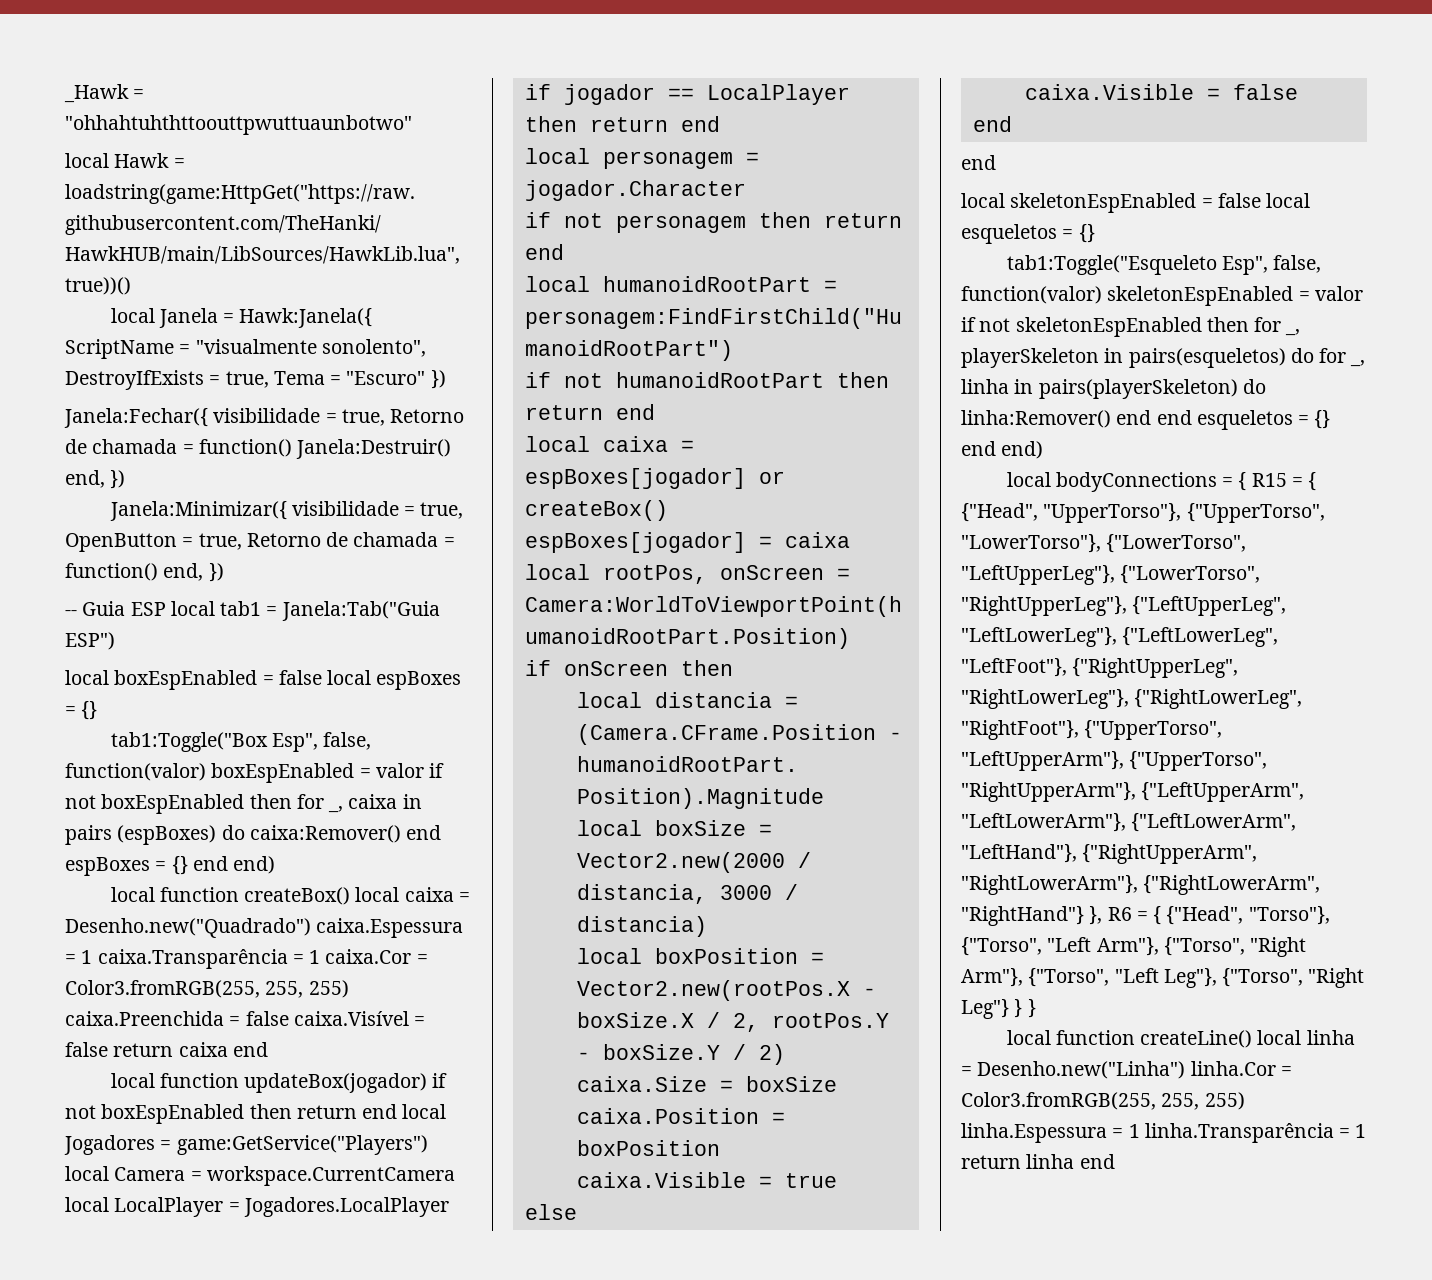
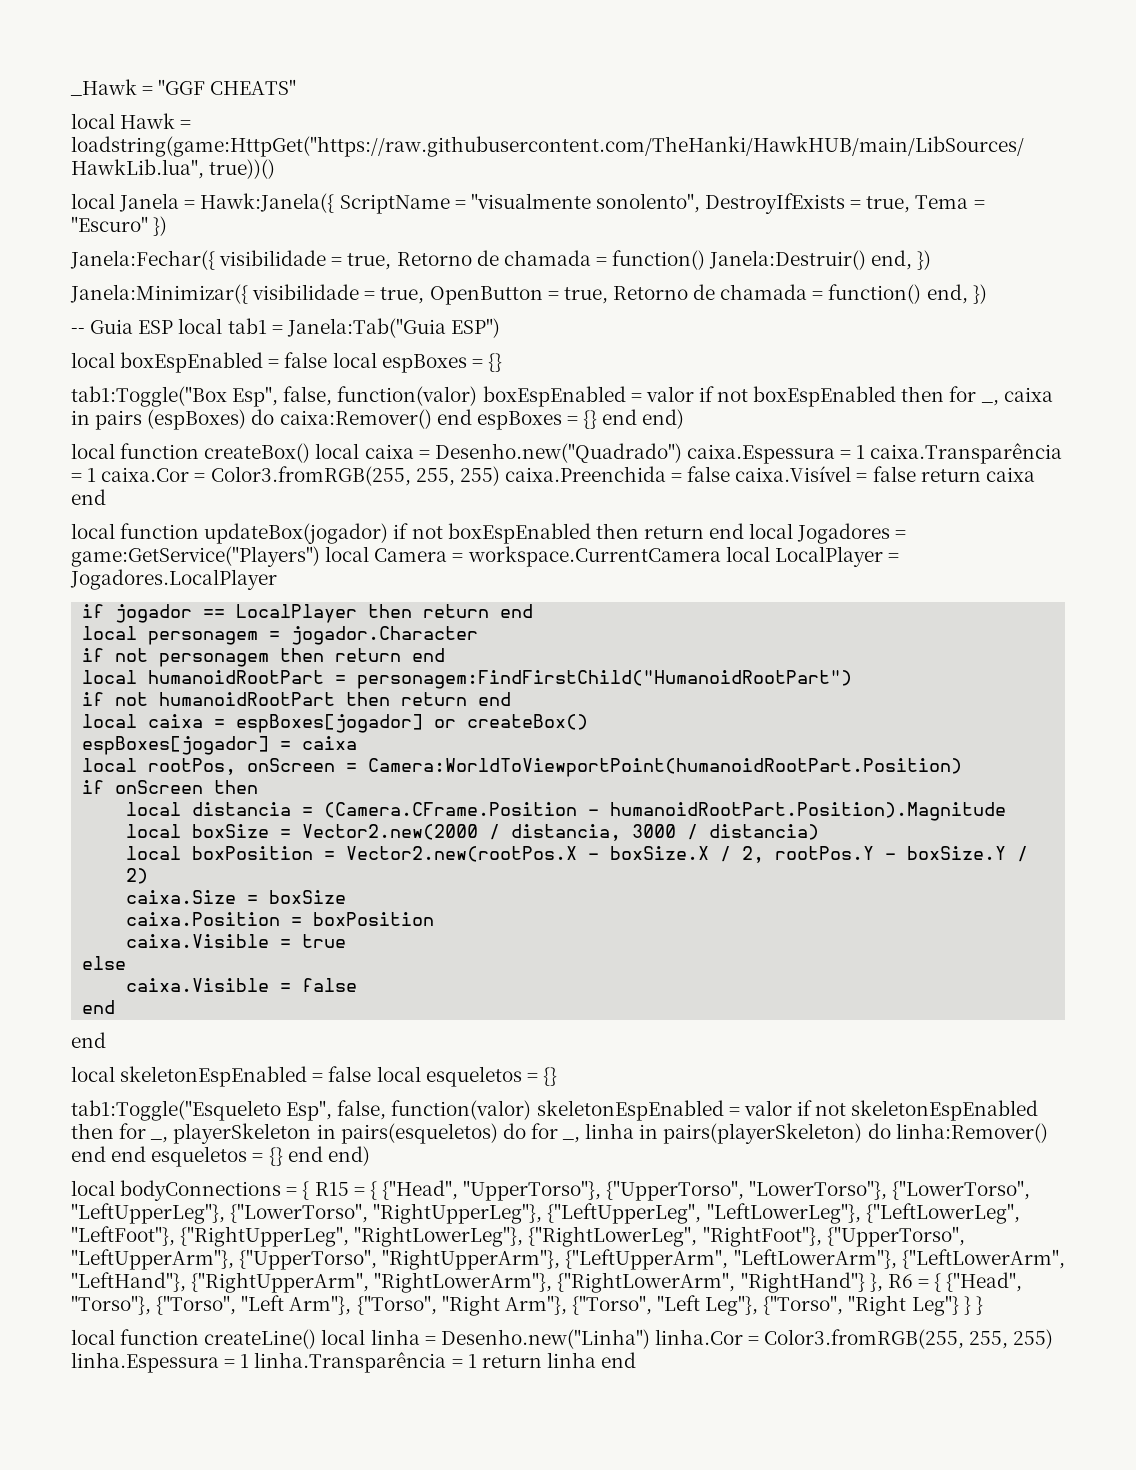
[65,115,412,135] "ohhahtuhthttoouttpwuttuaunbotwo" -> [158,79,297,95] "GGF CHEATS"

